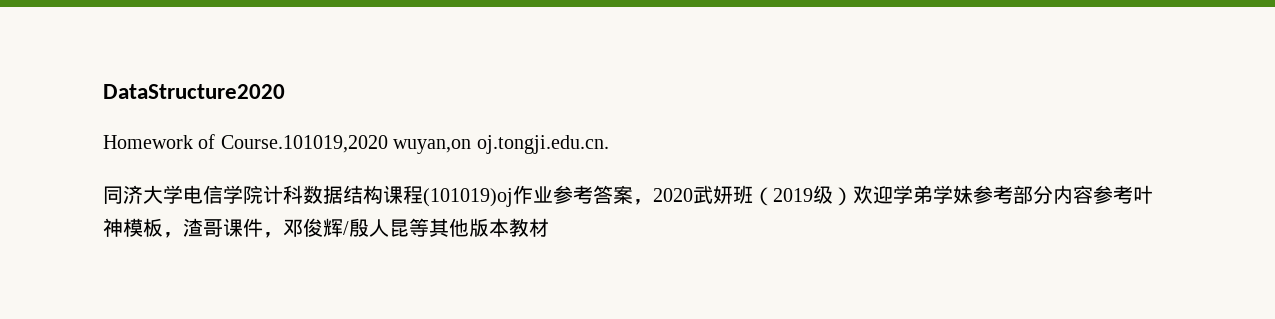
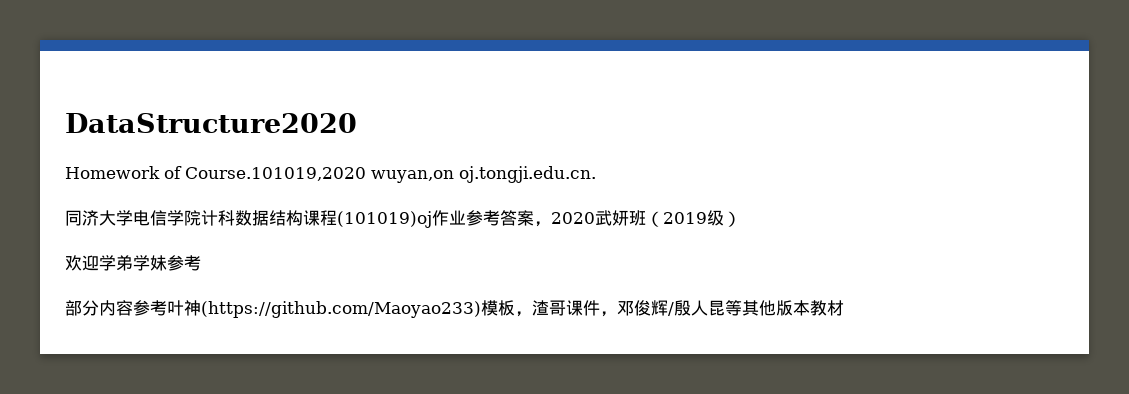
(853, 196) none -> (741, 219) //
(1013, 194) none -> (201, 263) //
(123, 227) none -> [201,301,481,318] (https://github.com/Maoyao233)

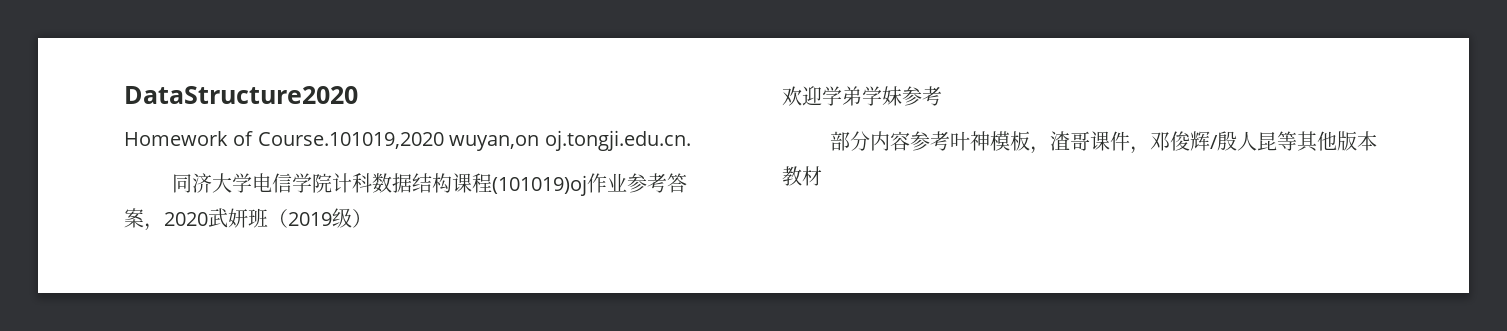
[201,301,481,318] (https://github.com/Maoyao233) -> (990, 141) none

